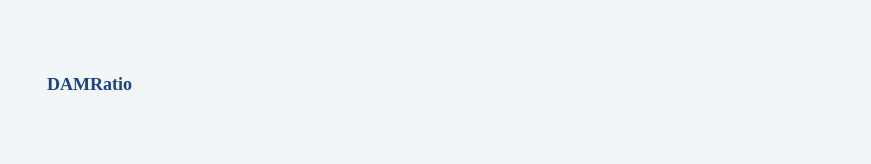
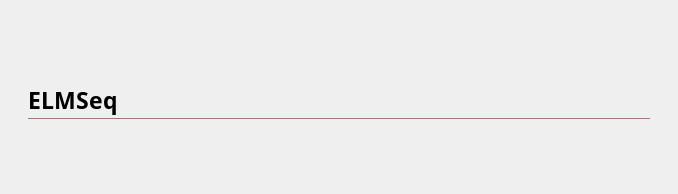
[47,77,132,90] DAMRatio -> [28,92,118,115] ELMSeq

